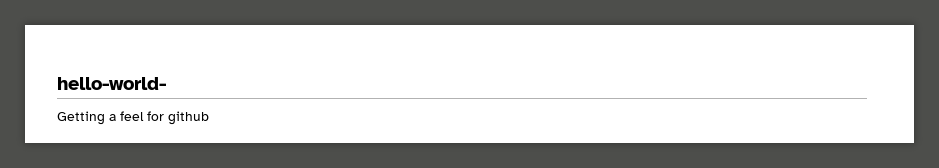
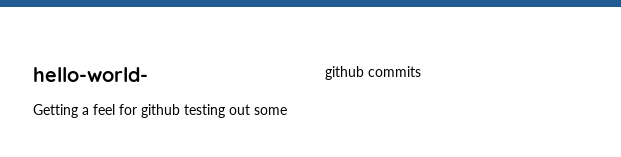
(209, 118) none -> [184,104,287,118] [325,66,421,80] testing out some github commits

